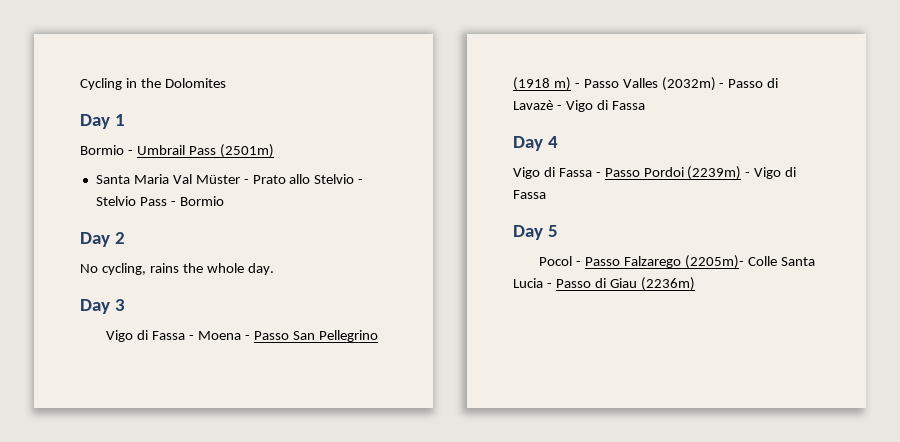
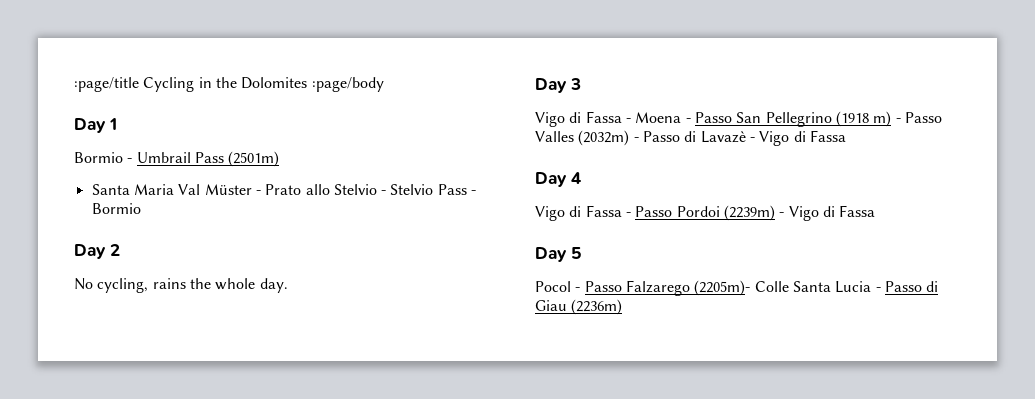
(80, 84) none -> [74,77,139,92] :page/title
(226, 83) none -> [311,77,384,92] :page/body

